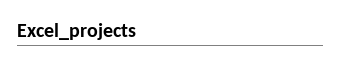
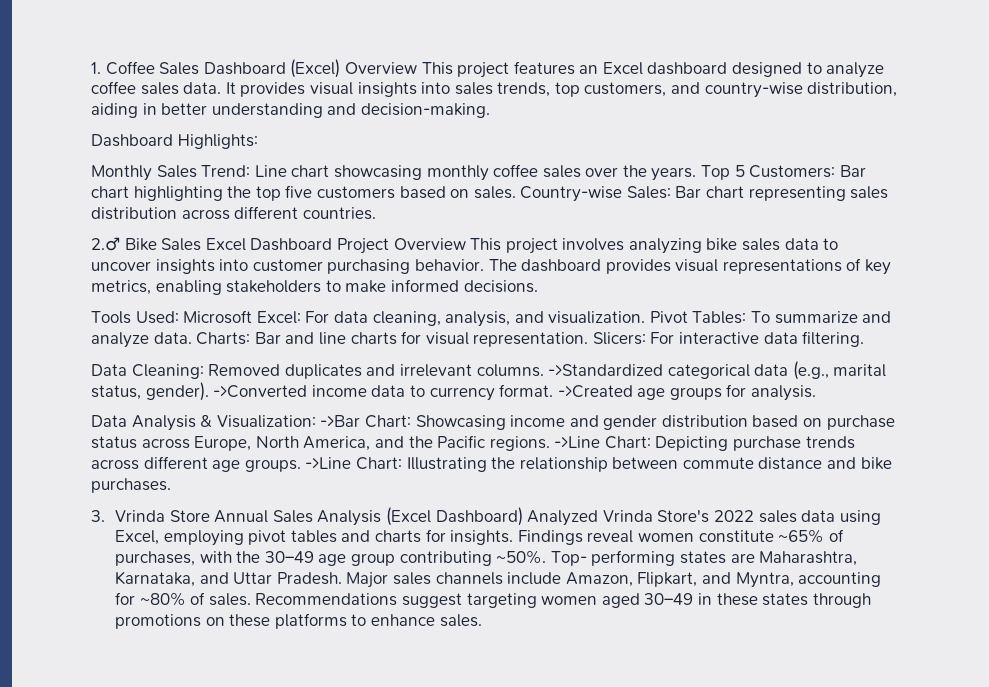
[17,23,136,40] Excel_projects -> [91,59,885,78] [91,81,898,98] [91,103,490,118] [91,134,258,149] [91,164,866,181] [91,185,889,202] [91,206,376,220] [91,237,839,254] [91,258,892,275] [91,279,538,295] [91,310,892,327] [91,331,865,348] [91,361,887,380] [91,382,817,401] [91,414,895,431] [91,435,855,451] [91,456,892,472] [91,478,171,493] [91,507,881,526] [115,529,844,546] [115,550,858,566] [115,571,882,588] [115,592,871,608] [115,613,482,629] 1. Coffee Sales Dashboard (Excel) Overview This project features an Excel dashboard designed to analyze coffee sales data. It provides visual insights into sales trends, top customers, and country-wise distribution, aiding in better understanding and decision-making. // Dashboard Highlights: // Monthly Sales Trend: Line chart showcasing monthly coffee sales over the years. Top 5 Customers: Bar chart highlighting the top five customers based on sales. Country-wise Sales: Bar chart representing sales distribution across different countries. // 2.♂ Bike Sales Excel Dashboard Project Overview This project involves analyzing bike sales data to uncover insights into customer purchasing behavior. The dashboard provides visual representations of key metrics, enabling stakeholders to make informed decisions. // Tools Used: Microsoft Excel: For data cleaning, analysis, and visualization. Pivot Tables: To summarize and analyze data. Charts: Bar and line charts for visual representation. Slicers: For interactive data filtering. // Data Cleaning: Removed duplicates and irrelevant columns. ->Standardized categorical data (e.g., marital status, gender). ->Converted income data to currency format. ->Created age groups for analysis. // Data Analysis & Visualization: ->Bar Chart: Showcasing income and gender distribution based on purchase status across Europe, North America, and the Pacific regions. ->Line Chart: Depicting purchase trends across different age groups. ->Line Chart: Illustrating the relationship between commute distance and bike purchases. // 3. Vrinda Store Annual Sales Analysis (Excel Dashboard) Analyzed Vrinda Store's 2022 sales data using Excel, employing pivot tables and charts for insights. Findings reveal women constitute ~65% of purchases, with the 30–49 age group contributing ~50%. Top- performing states are Maharashtra, Karnataka, and Uttar Pradesh. Major sales channels include Amazon, Flipkart, and Myntra, accounting for ~80% of sales. Recommendations suggest targeting women aged 30–49 in these states through promotions on these platforms to enhance sales.

